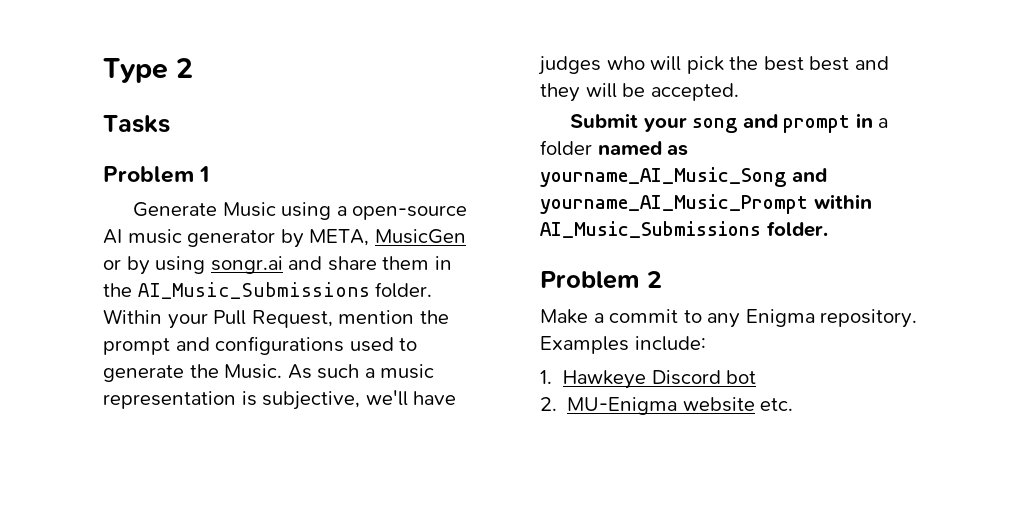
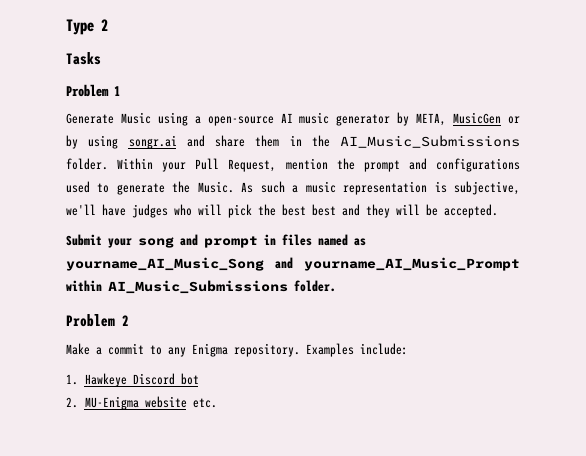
[878,118,889,128] [540,140,592,156] a folder -> [282,234,312,246] files

